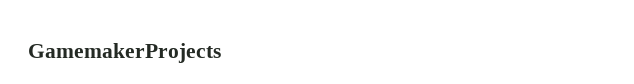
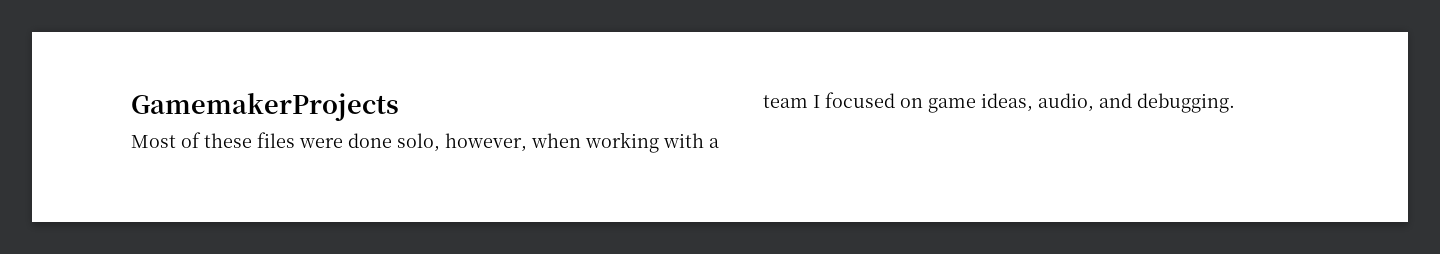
(221, 53) none -> [131,132,719,153] [763,92,1235,113] // Most of these files were done solo, however, when working with a team I focused on game ideas, audio, and debugging.

